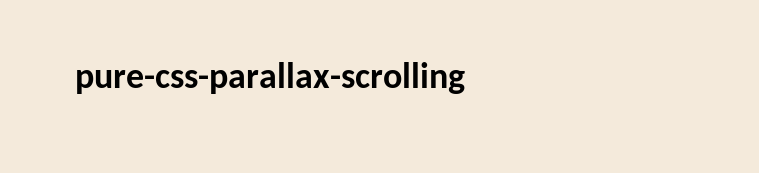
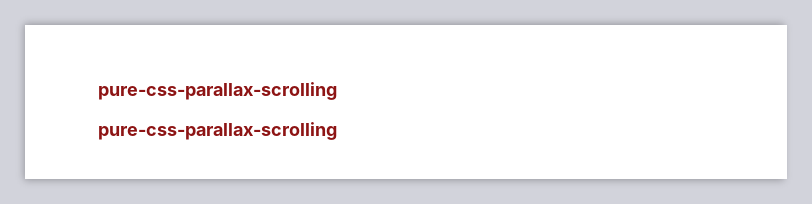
[75,62,465,94] pure-css-parallax-scrolling -> [98,82,337,100] [98,122,337,140] pure-css-parallax-scrolling // pure-css-parallax-scrolling

